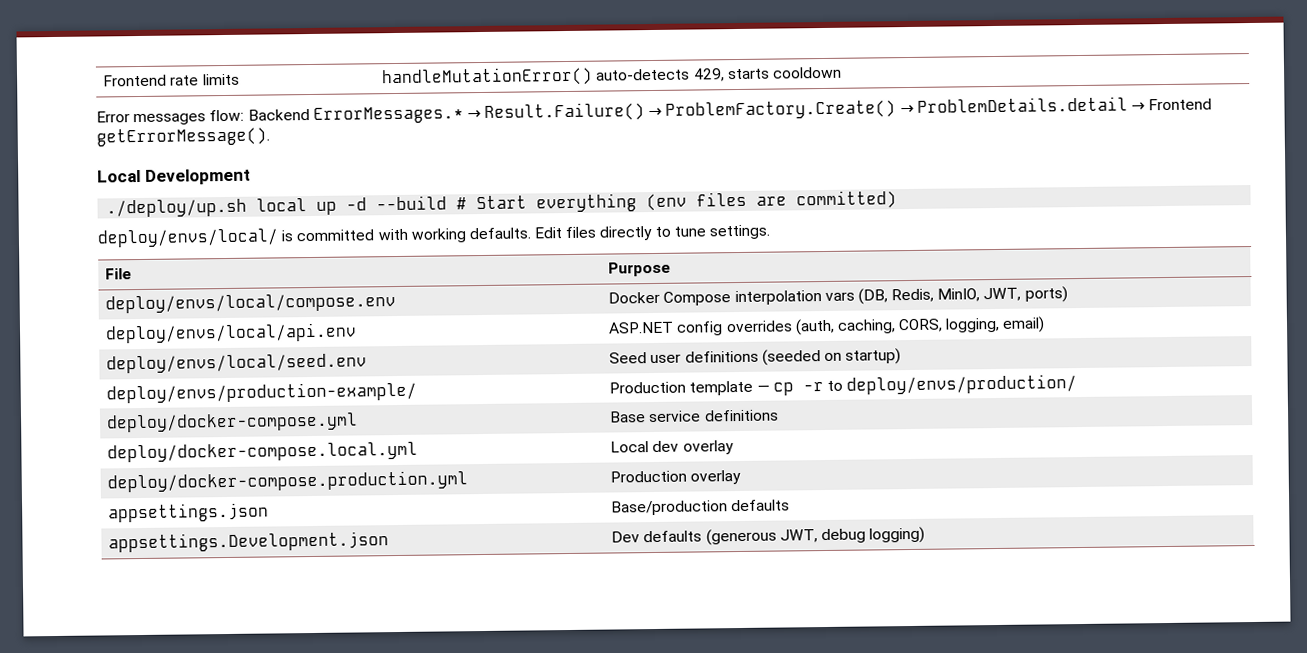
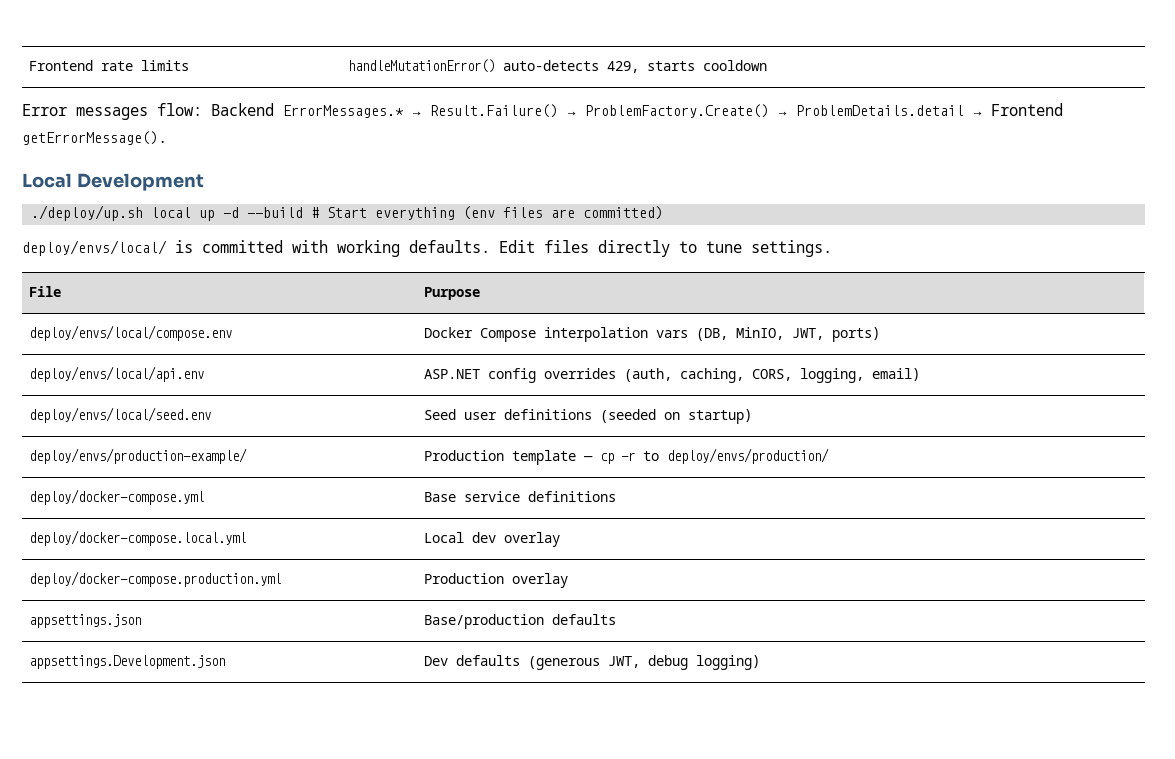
[891,288,935,303] Redis, -> (728, 334) none

